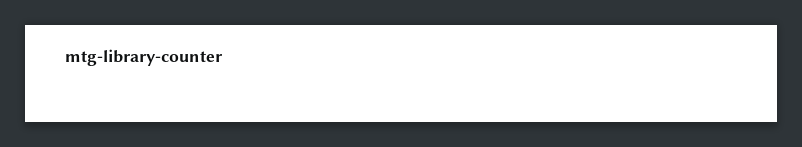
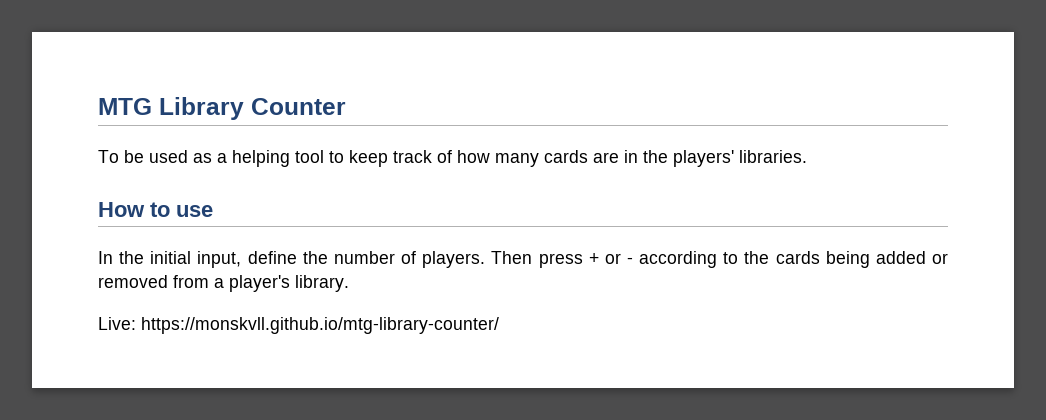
[65,49,223,66] mtg-library-counter -> [98,97,346,120] [98,150,807,167] [98,202,213,217] [98,251,948,268] [98,275,349,292] [98,317,499,334] MTG Library Counter // To be used as a helping tool to keep track of how many cards are in the players' libraries. // How to use // In the initial input, define the number of players. Then press + or - according to the cards being added or removed from a player's library. // Live: https://monskvll.github.io/mtg-library-counter/

